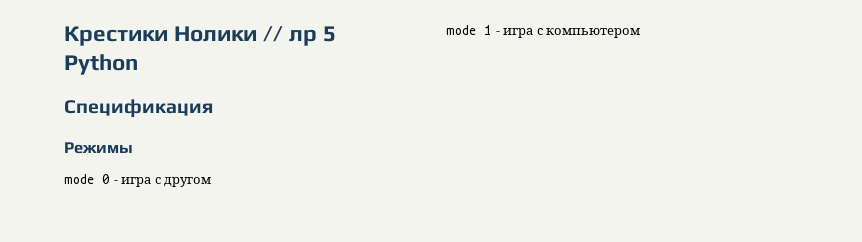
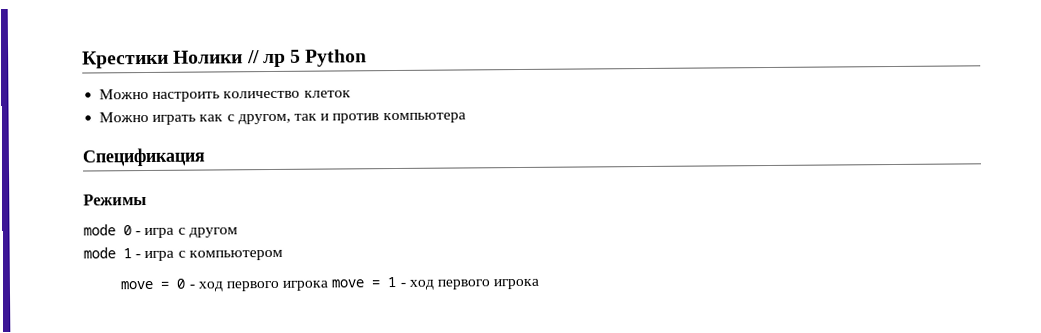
(138, 64) none -> [99,88,351,102] [99,111,466,125] // Можно настроить количество клеток // Можно играть как с другом, так и против компьютера
(641, 33) none -> [120,276,540,292] // move = 0 - ход первого игрока move = 1 - ход первого игрока

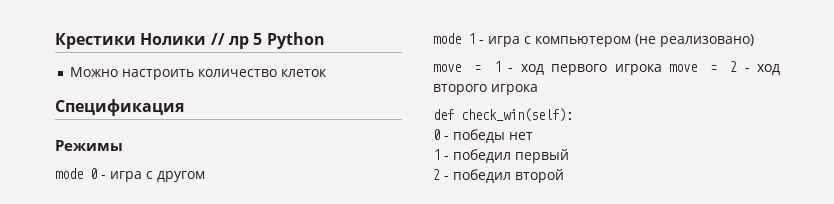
[99,111,466,125] // Можно играть как с другом, так и против компьютера -> (328, 73) none
[120,278,381,292] // move = 0 - ход первого игрока move = -> [635,34,754,47] [433,64,481,72] (не реализовано) // move =
(540, 284) none -> [669,61,780,75] [433,84,538,95] [433,108,573,122] [433,129,533,143] [433,149,569,163] [433,169,564,183] move = 2 - ход второго игрока // def check_win(self): // 0 - победы нет // 1 - победил первый // 2 - победил второй

